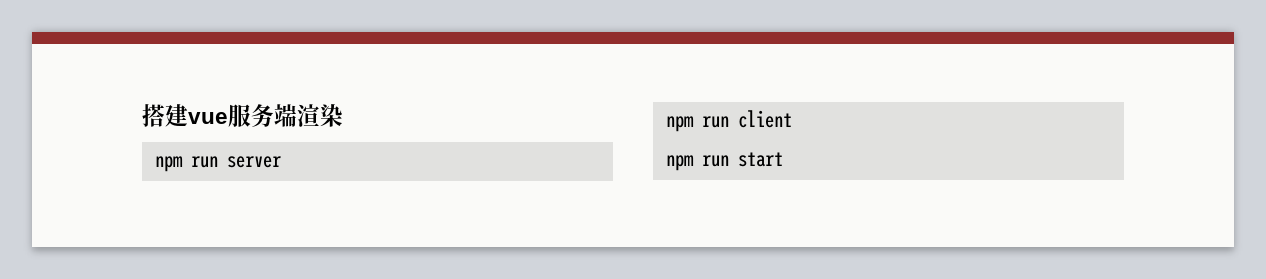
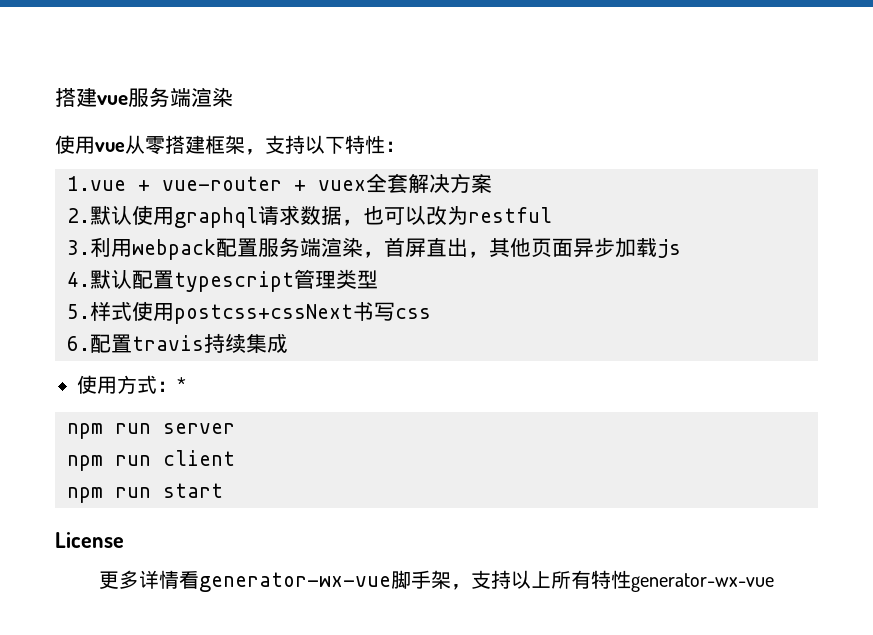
(343, 115) none -> [55,135,405,155] [67,173,492,193] [67,205,552,228] [67,237,681,260] [67,269,378,292] [67,301,431,324] [67,333,288,353] [77,375,186,394] // 使用vue从零搭建框架，支持以下特性： // 1.vue + vue-router + vuex全套解决方案 // 2.默认使用graphql请求数据，也可以改为restful // 3.利用webpack配置服务端渲染，首屏直出，其他页面异步加载js // 4.默认配置typescript管理类型 // 5.样式使用postcss+cssNext书写css // 6.配置travis持续集成 // 使用方式：*
(783, 159) none -> [55,532,124,548] [99,570,775,592] // License // 更多详情看generator-wx-vue脚手架，支持以上所有特性generator-wx-vue

